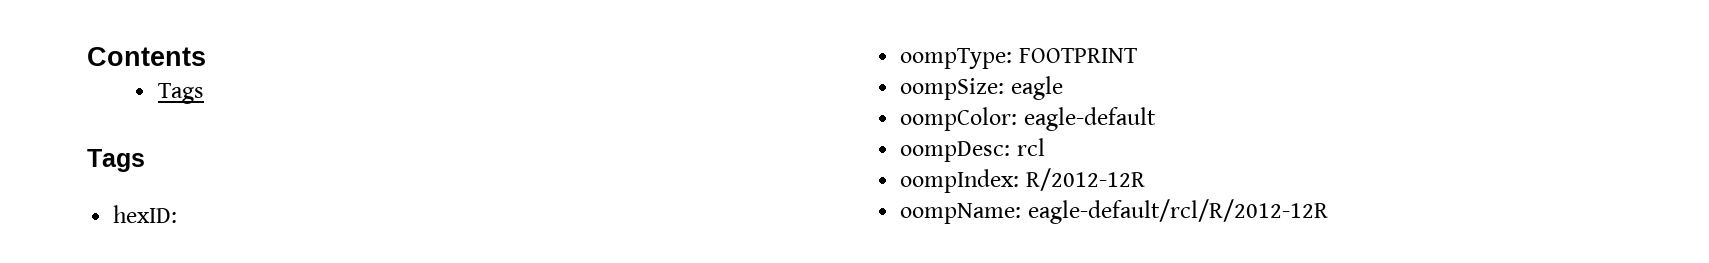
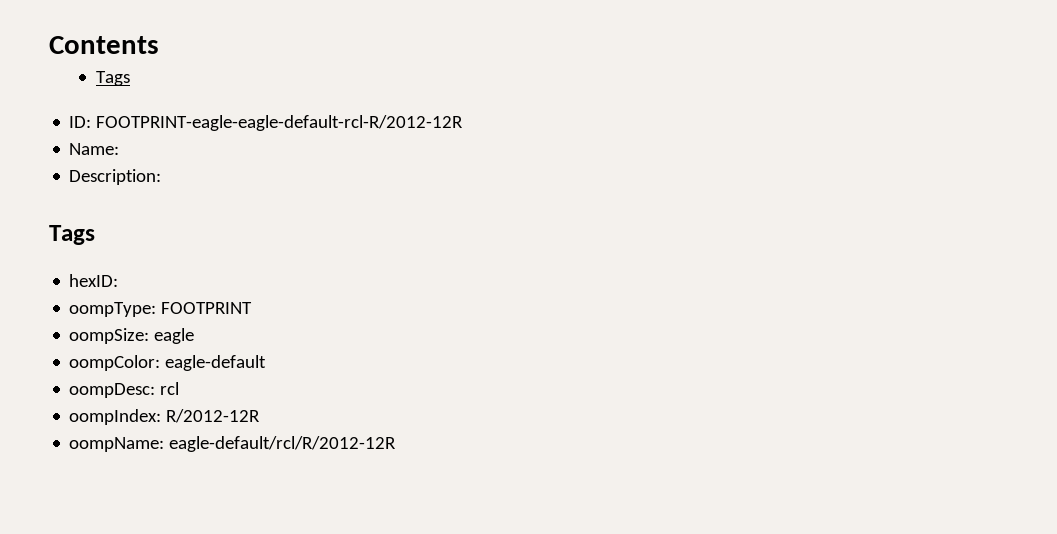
(204, 93) none -> [69,115,464,131] [69,143,120,155] [69,169,162,185] // ID: FOOTPRINT-eagle-eagle-default-rcl-R/2012-12R // Name: // Description:

